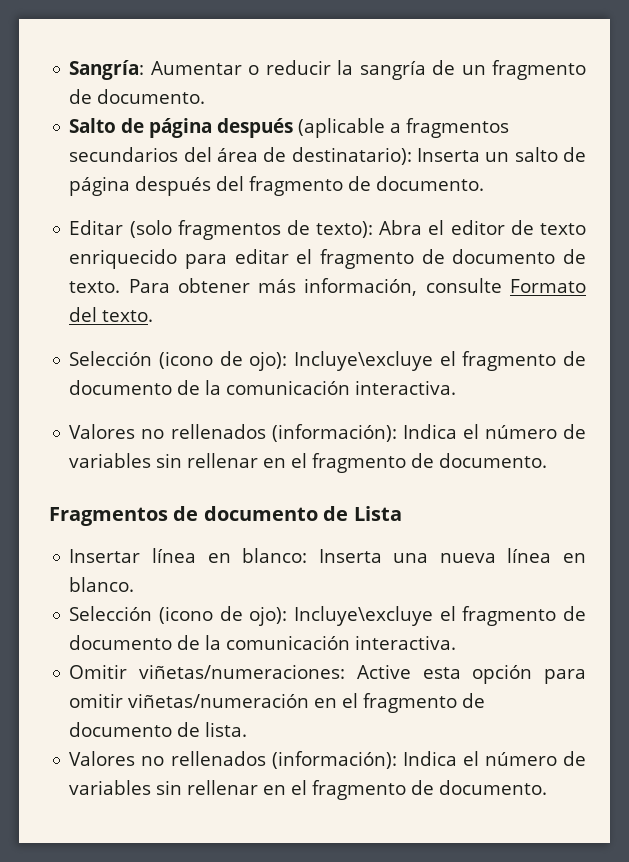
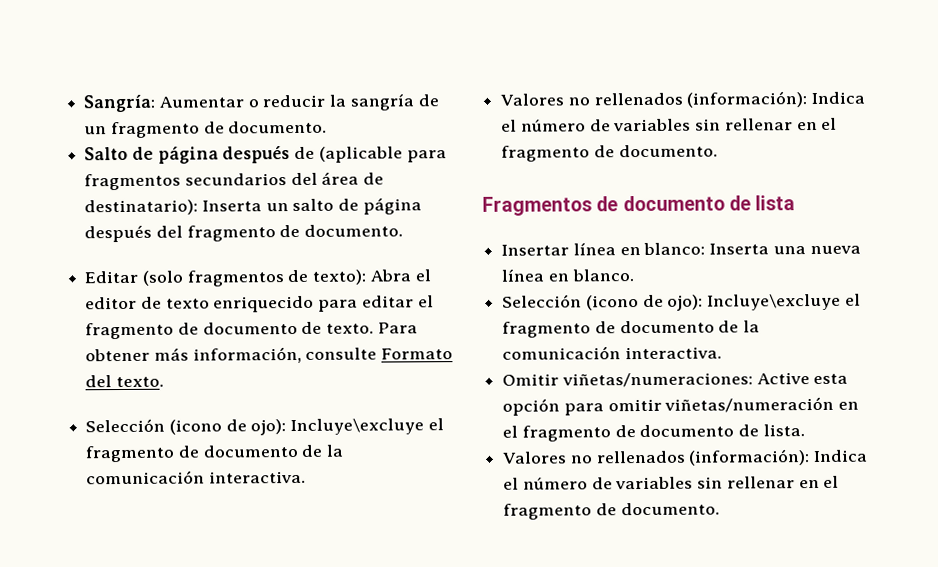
[298,118,402,138] (aplicable a -> [294,146,447,163] de (aplicable para
[353,506,402,521] Lista -> [755,195,796,211] lista

